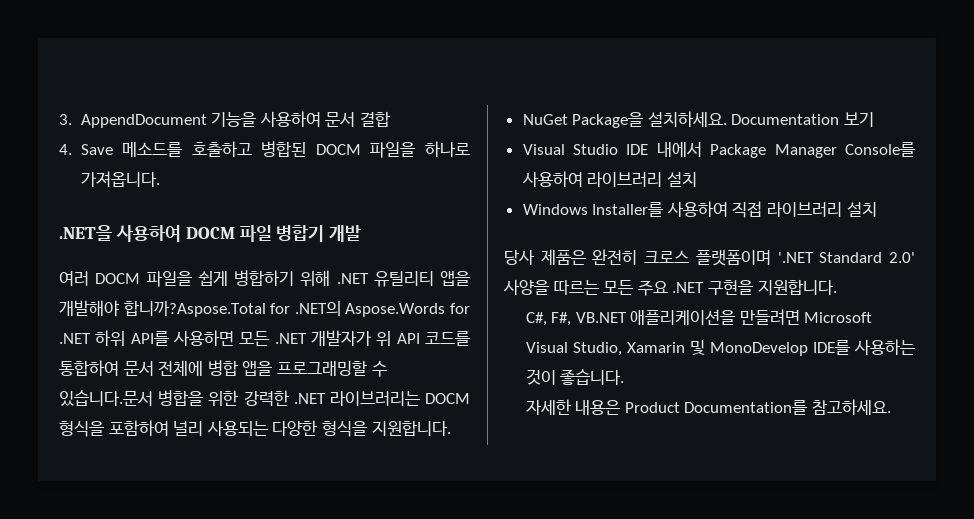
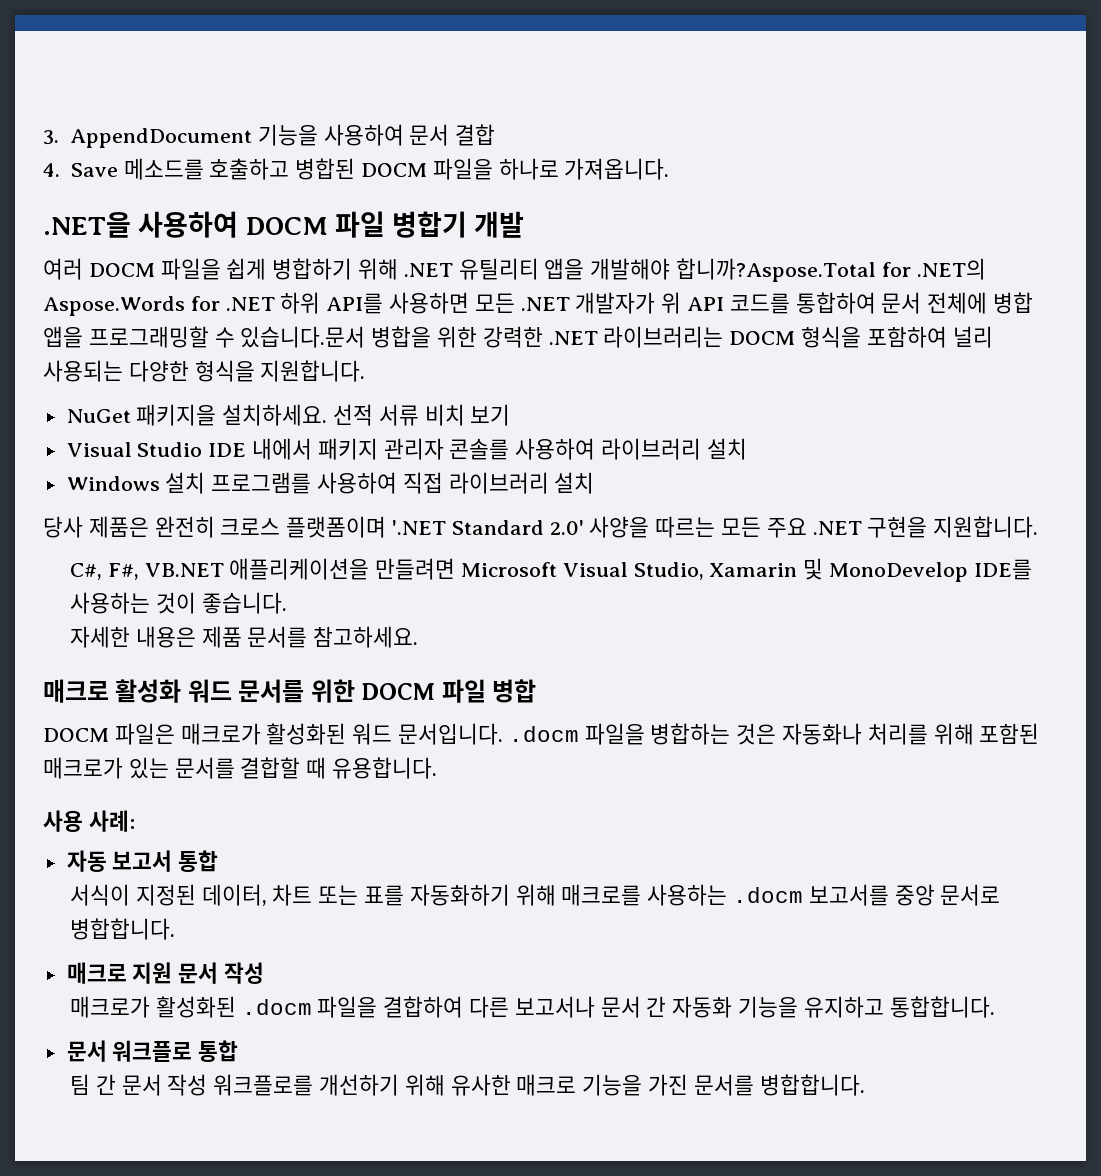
[572,111,840,128] Package을 설치하세요. Documentation -> [136,404,465,426] 패키지을 설치하세요. 선적 서류 비치
[710,142,915,158] Package Manager Console를 -> [317,438,510,460] 패키지 관리자 콘솔를
[592,202,664,217] Installer를 -> [165,472,312,494] 설치 프로그램를
[624,400,808,415] Product Documentation를 -> [201,626,308,648] 제품 문서를
(891, 407) none -> [43,679,537,703] [43,723,1040,745] [43,757,438,779] [43,810,135,832] [66,850,219,872] [69,884,1001,906] [69,918,175,940] [66,962,265,984] [69,996,995,1018] [66,1040,239,1062] [69,1074,865,1096] // 매크로 활성화 워드 문서를 위한 DOCM 파일 병합 // DOCM 파일은 매크로가 활성화된 워드 문서입니다. .docm 파일을 병합하는 것은 자동화나 처리를 위해 포함된 매크로가 있는 문서를 결합할 때 유용합니다. // 사용 사례: // 자동 보고서 통합 // 서식이 지정된 데이터, 차트 또는 표를 자동화하기 위해 매크로를 사용하는 .docm 보고서를 중앙 문서로 병합합니다. // 매크로 지원 문서 작성 // 매크로가 활성화된 .docm 파일을 결합하여 다른 보고서나 문서 간 자동화 기능을 유지하고 통합합니다. // 문서 워크플로 통합 // 팀 간 문서 작성 워크플로를 개선하기 위해 유사한 매크로 기능을 가진 문서를 병합합니다.

